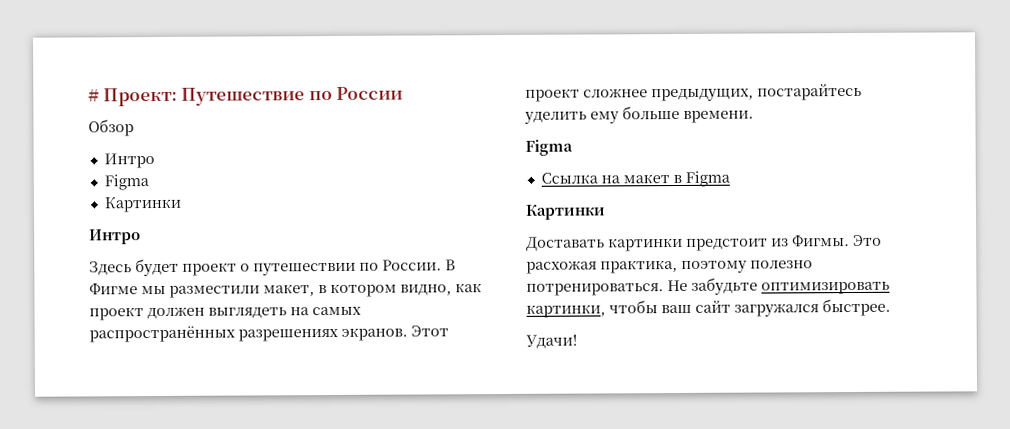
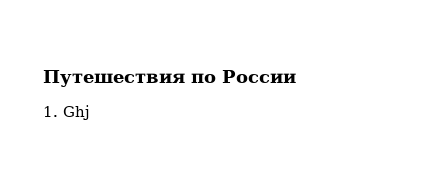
[88,87,306,107] # Проект: Путешествие -> [43,70,185,87] Путешествия
[88,119,134,137] [103,153,155,169] [103,174,149,191] [103,196,181,213] [89,229,141,245] [89,258,456,277] [89,283,482,298] [89,306,362,321] [89,325,449,343] [525,83,862,102] [524,105,754,124] [525,139,573,156] [540,170,730,187] [525,204,606,220] [526,234,882,252] [526,260,813,274] [526,277,890,296] [526,298,891,318] [525,334,577,349] Обзор // Интро // Figma // Картинки // Интро // Здесь будет проект о путешествии по России. В Фигме мы разместили макет, в котором видно, как проект должен выглядеть на самых распространённых разрешениях экранов. Этот проект сложнее предыдущих, постарайтесь уделить ему больше времени. // Figma // Ссылка на макет в Figma // Картинки // Доставать картинки предстоит из Фигмы. Это расхожая практика, поэтому полезно потренироваться. Не забудьте оптимизировать картинки, чтобы ваш сайт загружался быстрее. // Удачи! -> [43,105,90,120] 1. Ghj

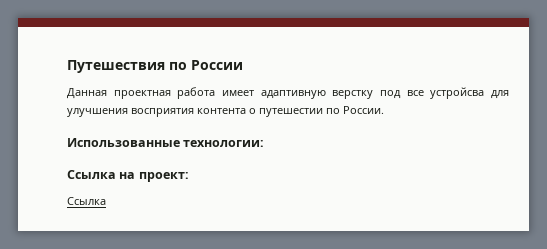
[43,105,90,120] 1. Ghj -> [67,87,510,99] [67,106,384,117] [67,138,265,147] [67,170,189,182] [67,197,106,205] Данная проектная работа имеет адаптивную верстку под все устройсва для улучшения восприятия контента о путешестии по России. // Использованные технологии: // Ссылка на проект: // Ссылка

